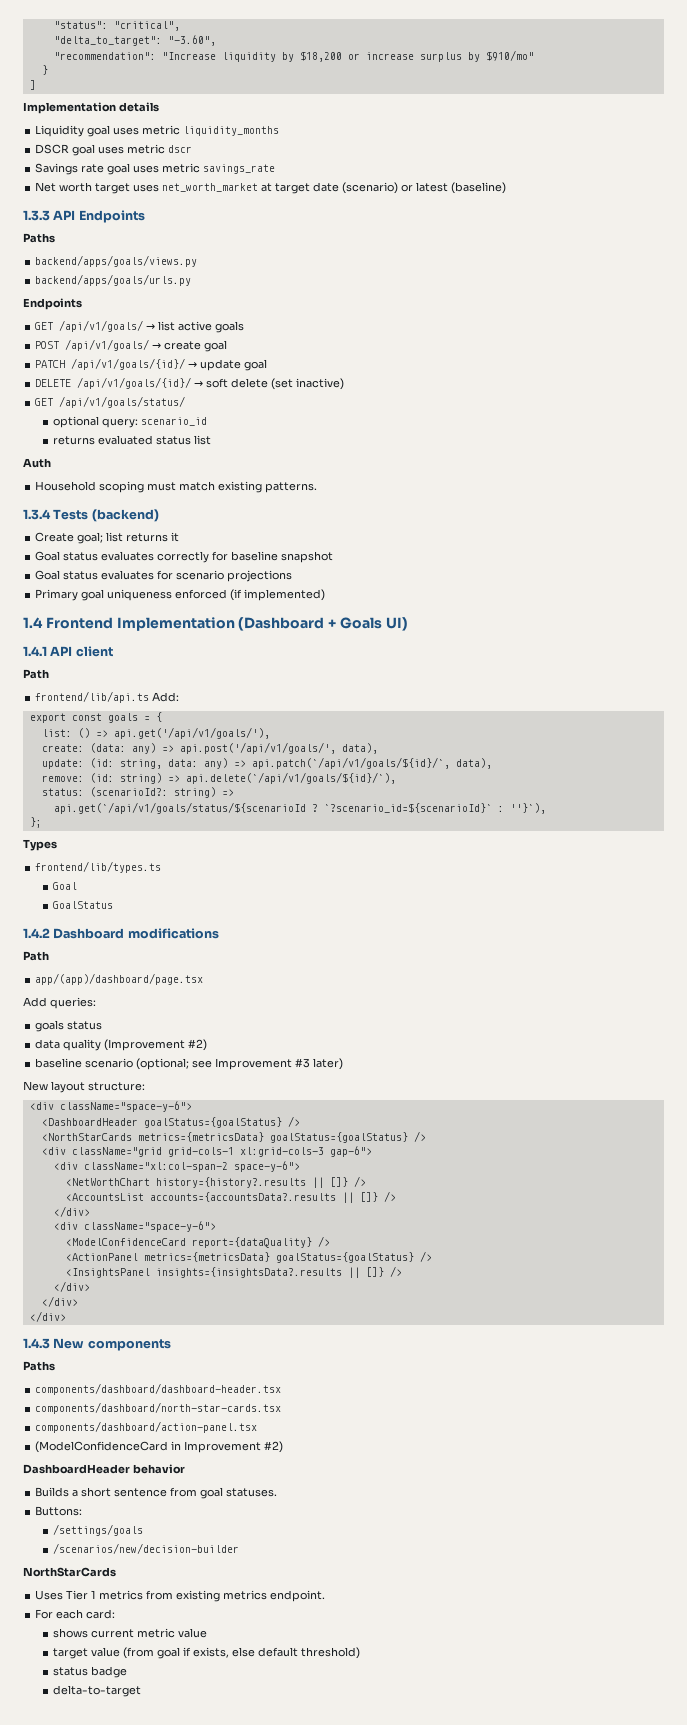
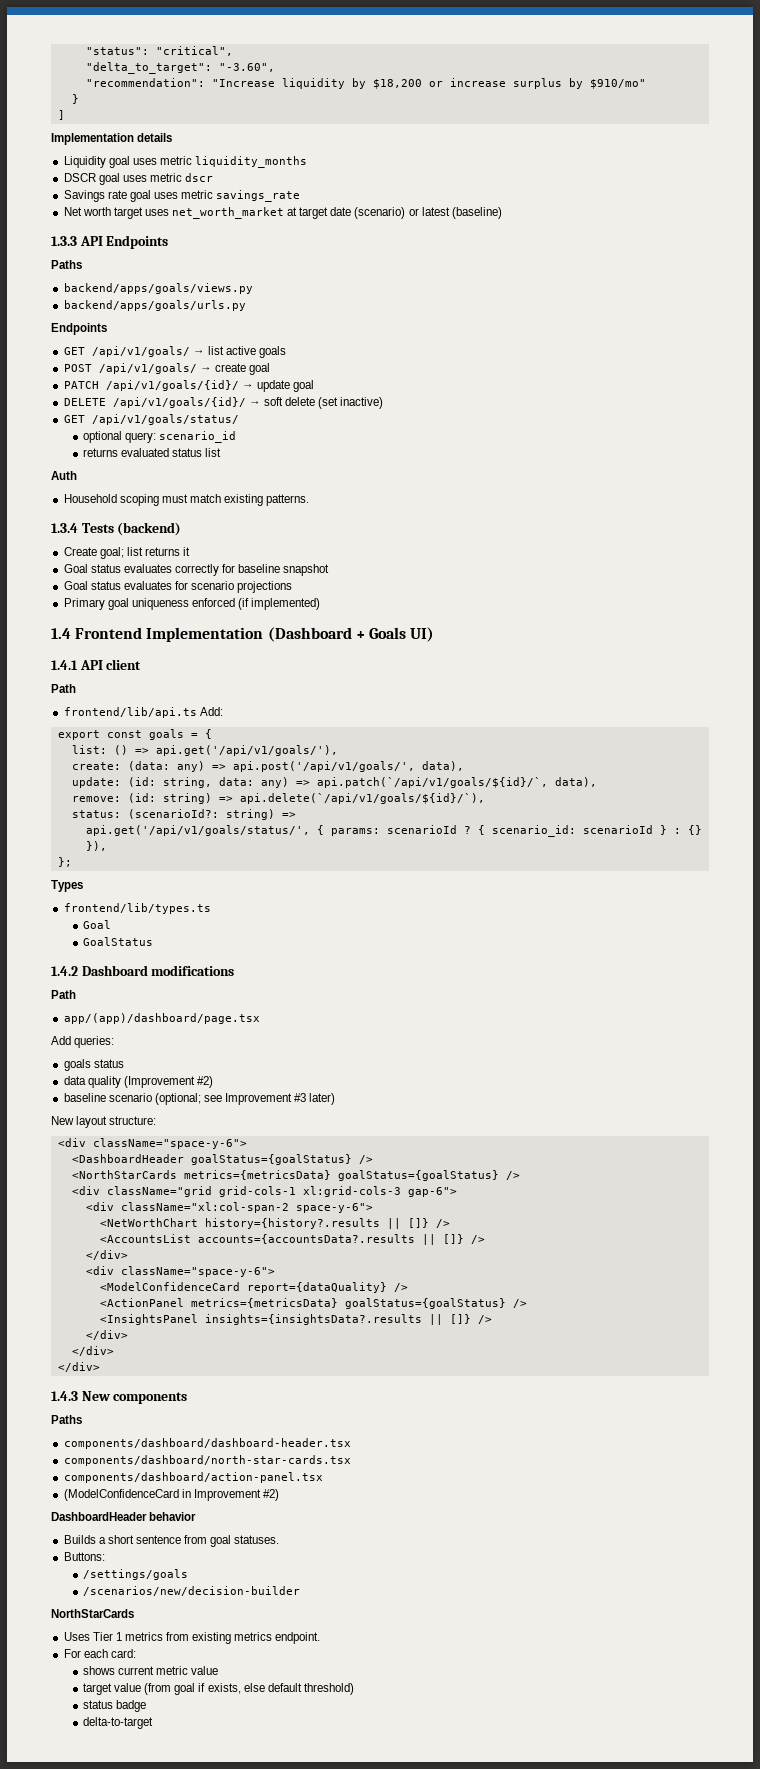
[53,802,546,814] api.get(`/api/v1/goals/status/${scenarioId ? `?scenario_id=${scenarioId}` : ''}`), -> [85,825,702,837] [85,841,107,851] api.get('/api/v1/goals/status/', { params: scenarioId ? { scenario_id: scenarioId } : {} }),

